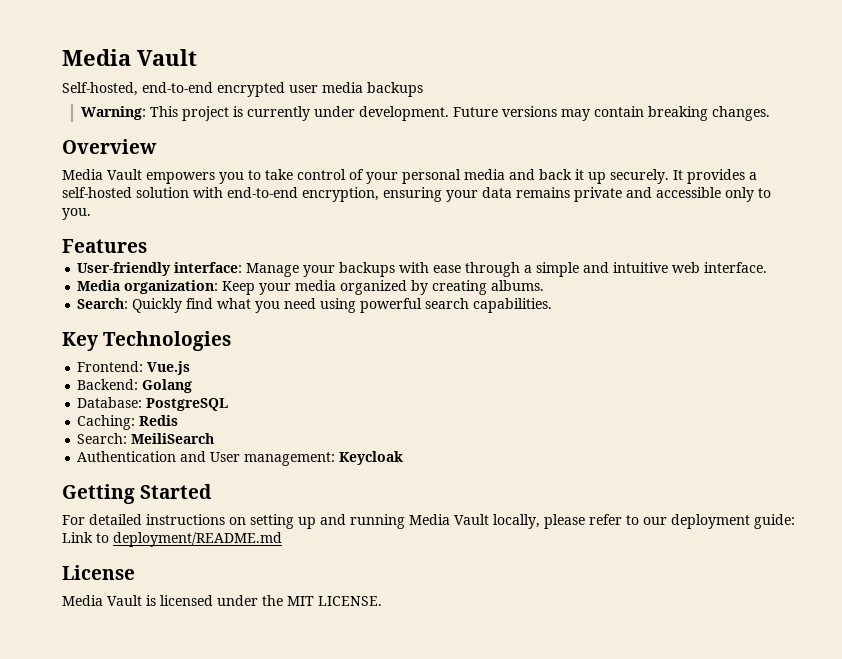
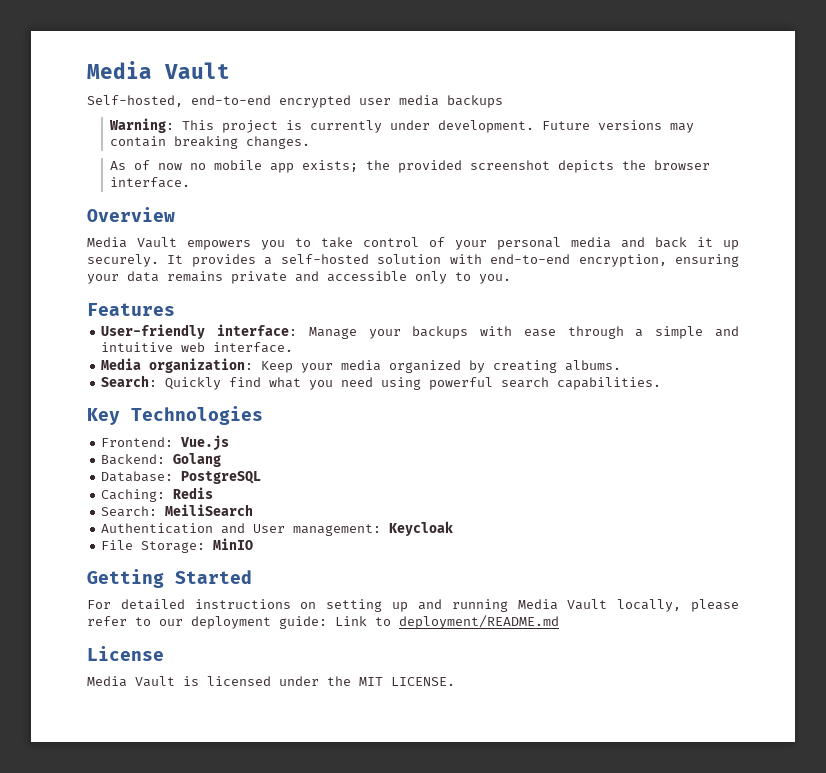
(770, 113) none -> [109,160,710,173] [109,177,190,188] // As of now no mobile app exists; the provided screenshot depicts the browser interface.
(404, 458) none -> [101,538,254,553] // File Storage: MinIO

